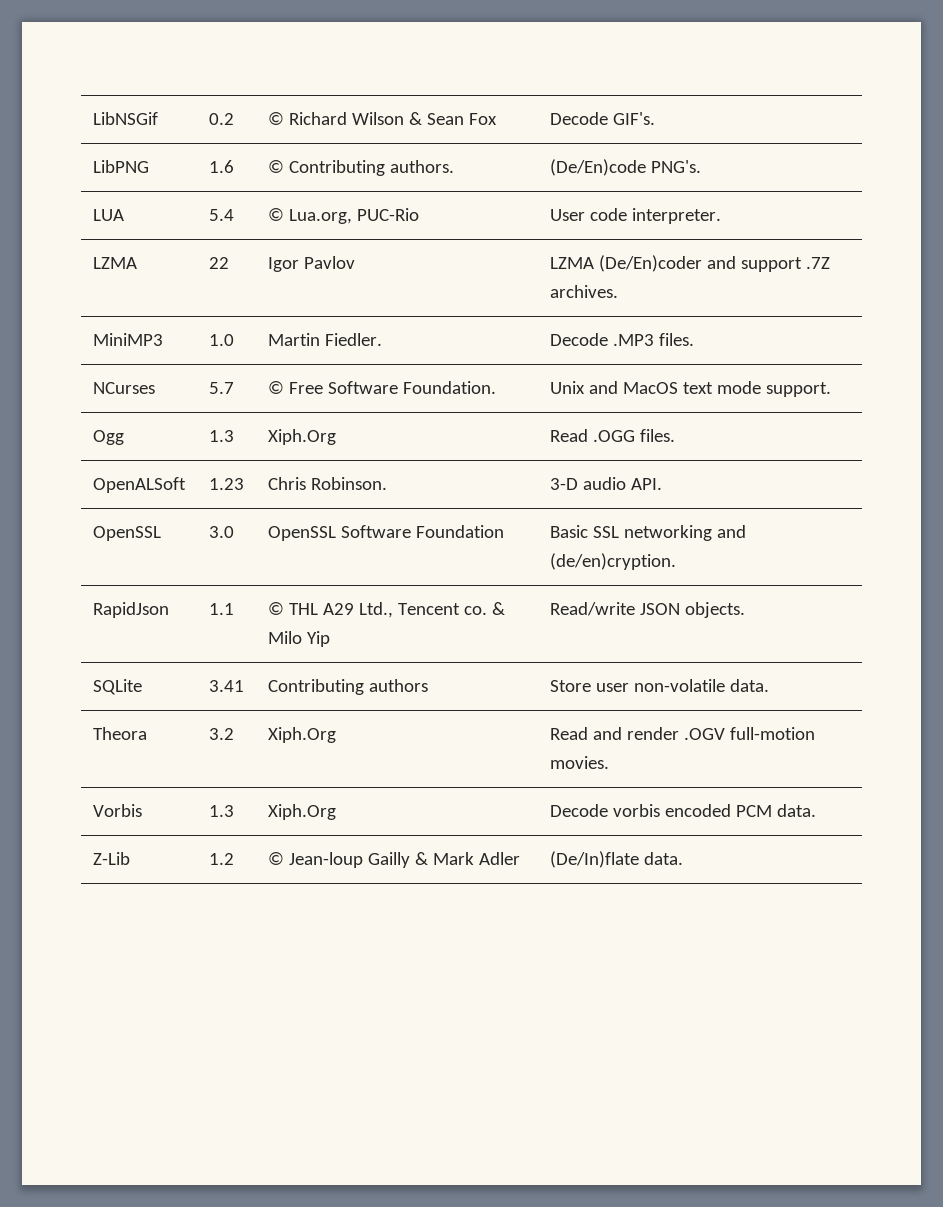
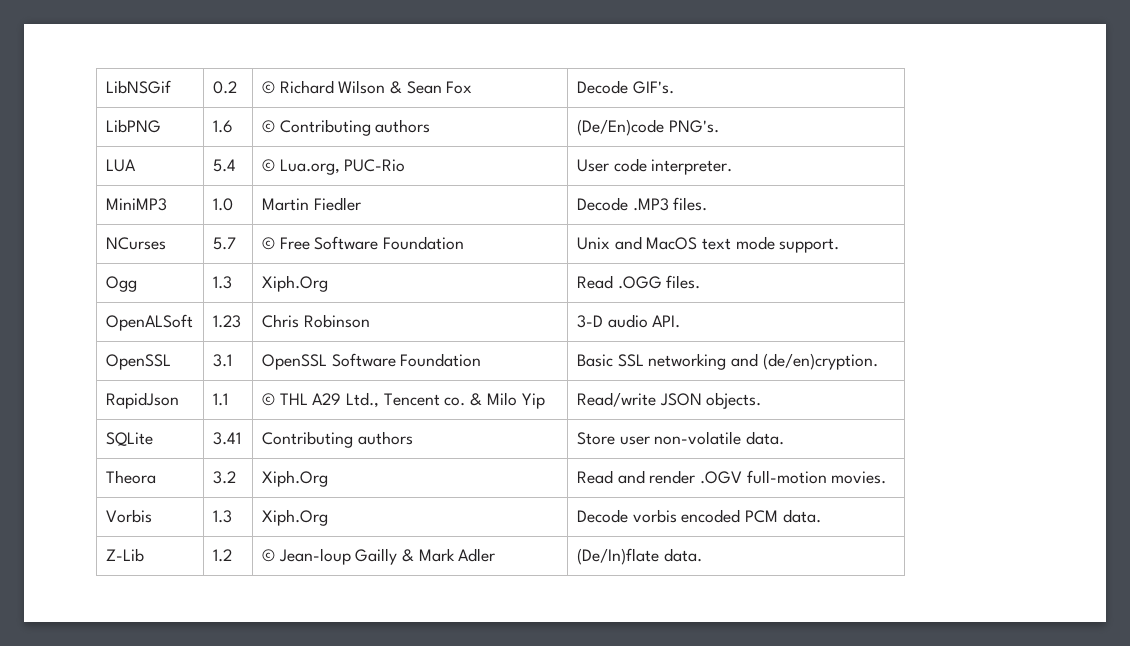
[389,160,454,173] authors. -> [375,119,431,133] authors
[92,257,137,269] [208,257,229,269] [267,256,355,272] [549,255,830,272] [549,285,618,298] // LZMA | 22 | Igor Pavlov | LZMA (De/En)coder and support .7Z archives. -> (733, 167) none
[324,333,382,346] Fiedler. -> [313,197,361,211] Fiedler
[402,381,496,394] Foundation. -> [383,236,465,250] Foundation
[310,477,387,490] Robinson. -> [303,314,370,328] Robinson
[208,526,234,538] 3.0 -> [212,354,232,367] 3.1

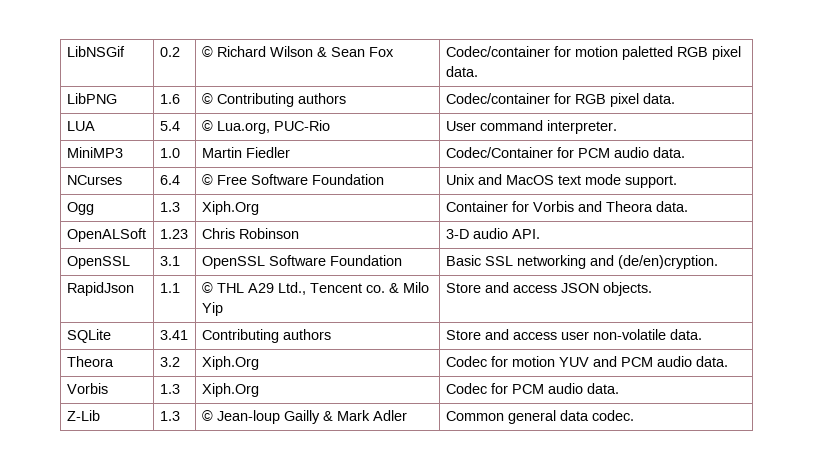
[576,80,674,94] Decode GIF's. -> [445,46,741,60] [445,66,478,77] Codec/container for motion paletted RGB pixel data.
[576,119,719,136] (De/En)code PNG's. -> [445,93,675,107] Codec/container for RGB pixel data.
[613,158,647,172] code -> [479,120,543,131] command
[576,197,708,211] Decode .MP3 files. -> [445,147,685,158] Codec/Container for PCM audio data.
[212,237,236,250] 5.7 -> [159,175,180,185] 6.4
[576,275,701,289] Read .OGG files. -> [445,201,688,212] Container for Vorbis and Theora data.
[576,392,656,407] Read/write -> [445,282,557,293] Store and access
(615, 438) none -> [484,329,557,340] and access
[576,470,887,484] Read and render .OGV full-motion movies. -> [445,356,728,367] Codec for motion YUV and PCM audio data.
[576,509,779,523] Decode vorbis encoded PCM -> [445,383,583,394] Codec for PCM audio
[212,549,232,562] 1.2 -> [159,411,180,421] 1.3
[576,548,702,565] (De/In)flate data. -> [445,410,634,424] Common general data codec.

